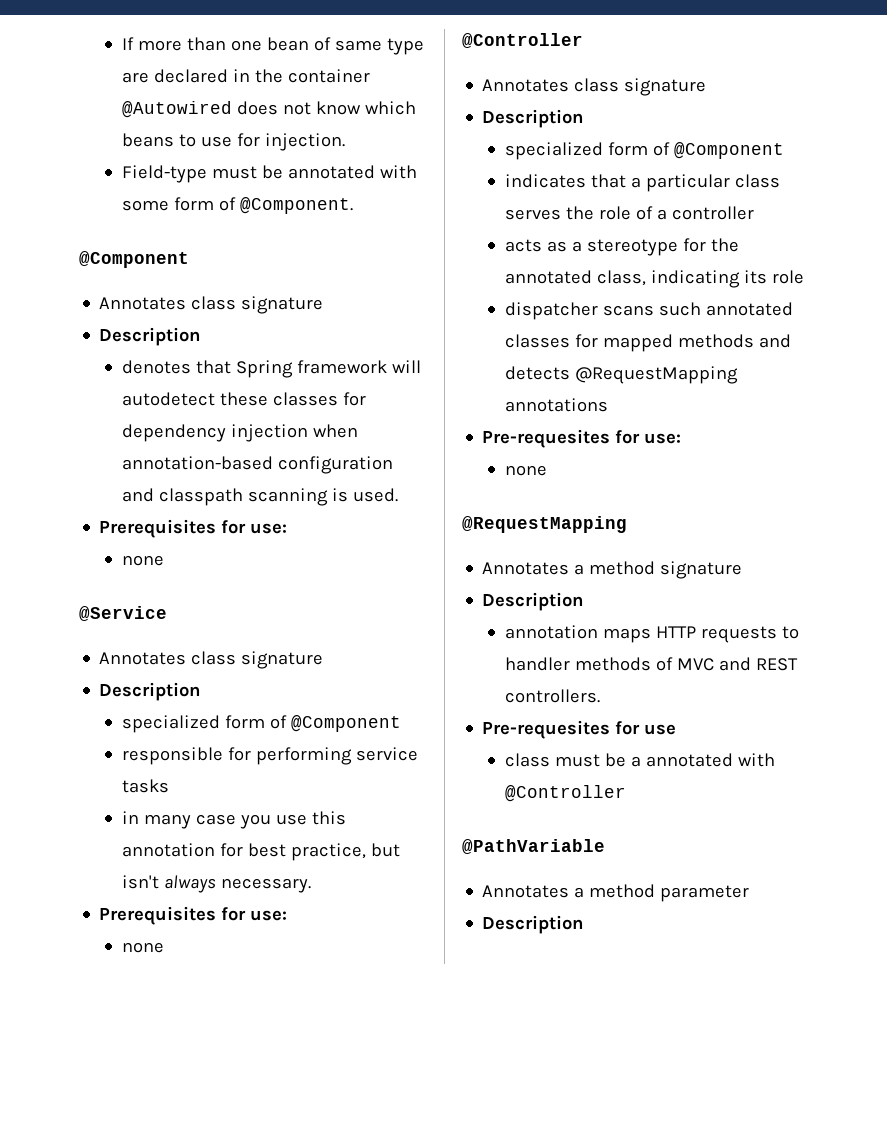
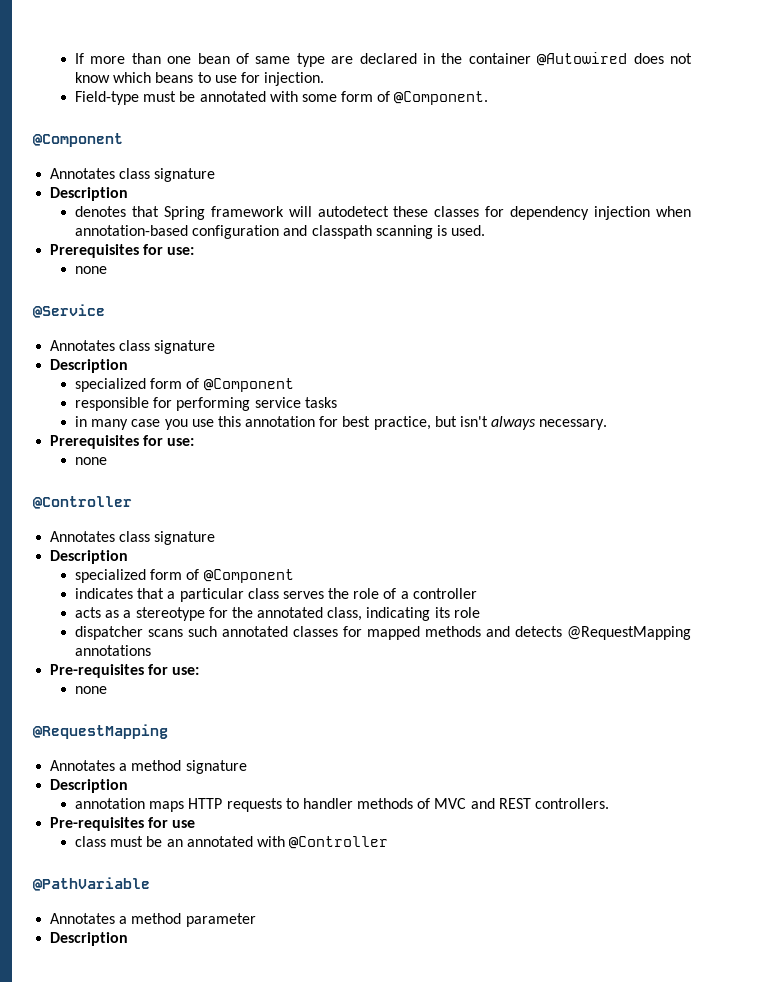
[482,429,611,448] Pre-requesites -> [50,664,145,678] Pre-requisites
[482,720,611,739] Pre-requesites -> [50,817,145,831] Pre-requisites
[630,756,641,767] a -> [166,839,183,847] an

